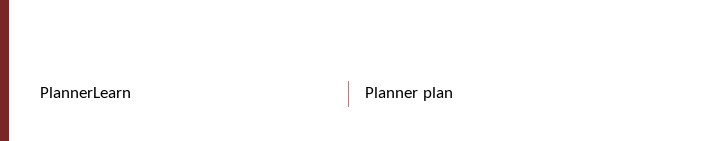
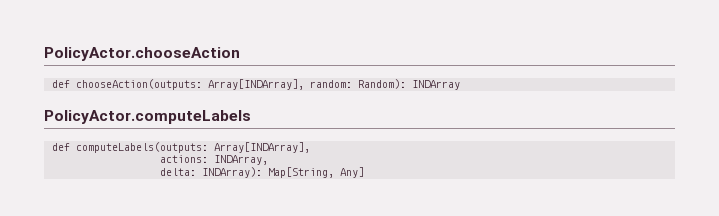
[40,87,131,98] [365,87,453,101] PlannerLearn // Planner plan -> [44,47,240,61] [51,79,460,90] [44,110,251,124] [51,142,310,153] [159,155,268,165] [159,167,364,178] PolicyActor.chooseAction // def chooseAction(outputs: Array[INDArray], random: Random): INDArray // PolicyActor.computeLabels // def computeLabels(outputs: Array[INDArray], // actions: INDArray, // delta: INDArray): Map[String, Any]

